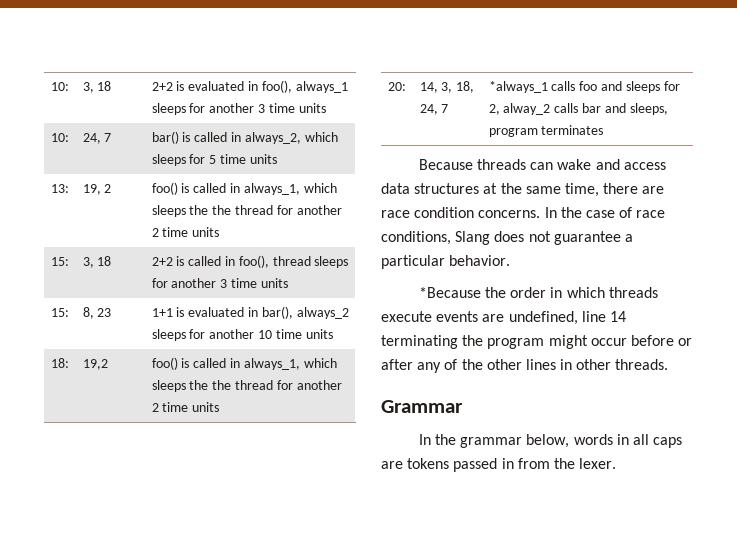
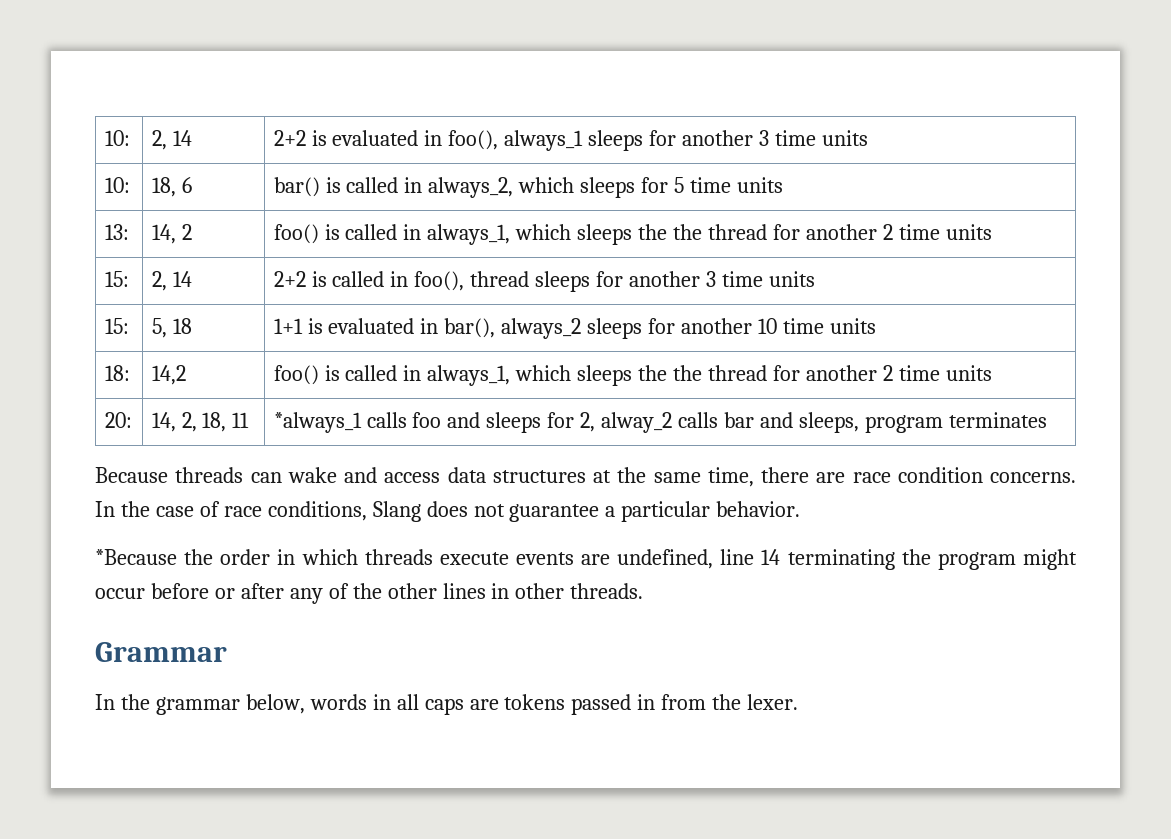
[50,82,69,91] [82,81,112,93] 10: | 3, 18 -> [104,130,130,146] [151,130,192,150] 10: | 2, 14
[82,133,112,144] 24, 7 -> [151,177,192,197] 18, 6
[82,184,101,195] 19, -> [151,224,176,244] 14,
[82,256,112,268] 3, 18 -> [151,271,192,291] 2, 14
[82,307,112,319] 8, 23 -> [151,318,192,338] 5, 18
[82,359,108,370] 19,2 -> [151,365,186,385] 14,2
[441,81,475,93] [419,104,449,115] 3, 18, 24, 7 -> [181,412,250,432] 2, 18, 11

